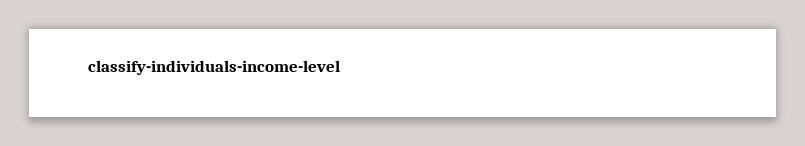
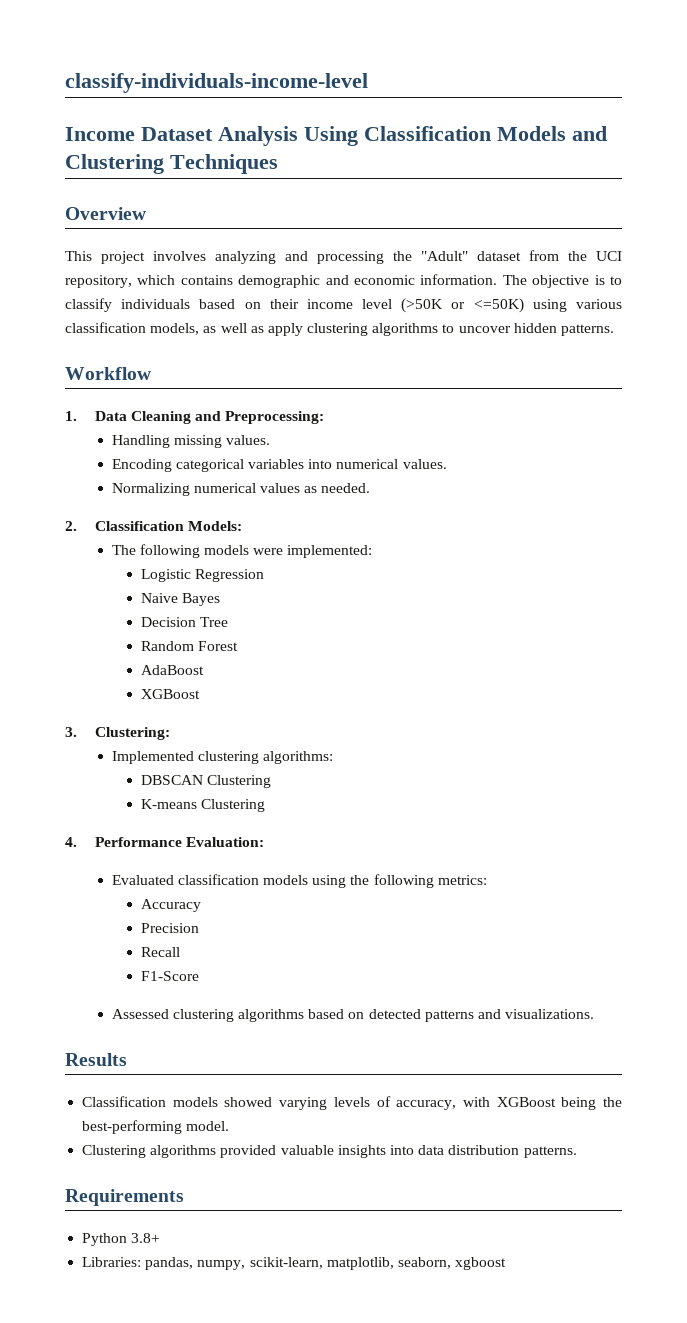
(340, 67) none -> [65,126,607,146] [65,154,278,174] [65,207,146,220] [65,250,622,264] [65,274,622,288] [65,298,622,313] [65,322,615,336] [65,367,151,380] [65,411,325,424] [111,435,270,448] [111,459,447,472] [111,483,371,496] [65,521,242,531] [111,544,373,558] [141,569,265,582] [141,593,221,606] [141,617,229,627] [141,641,239,651] [141,665,205,675] [141,689,201,699] [65,727,170,740] [111,751,333,764] [141,775,272,788] [141,799,266,812] [65,837,264,847] [111,874,487,888] [141,899,202,912] [141,923,200,933] [141,947,181,957] [141,971,200,981] [111,1009,595,1022] [65,1053,127,1066] [82,1096,622,1110] [82,1120,230,1134] [82,1145,577,1158] [65,1189,184,1206] [82,1233,161,1246] [82,1257,507,1270] // Income Dataset Analysis Using Classification Models and Clustering Techniques // Overview // This project involves analyzing and processing the "Adult" dataset from the UCI repository, which contains demographic and economic information. The objective is to classify individuals based on their income level (>50K or <=50K) using various classification models, as well as apply clustering algorithms to uncover hidden patterns. // Workflow // 1. Data Cleaning and Preprocessing: // Handling missing values. // Encoding categorical variables into numerical values. // Normalizing numerical values as needed. // 2. Classification Models: // The following models were implemented: // Logistic Regression // Naive Bayes // Decision Tree // Random Forest // AdaBoost // XGBoost // 3. Clustering: // Implemented clustering algorithms: // DBSCAN Clustering // K-means Clustering // 4. Performance Evaluation: // Evaluated classification models using the following metrics: // Accuracy // Precision // Recall // F1-Score // Assessed clustering algorithms based on detected patterns and visualizations. // Results // Classification models showed varying levels of accuracy, with XGBoost being the best-performing model. // Clustering algorithms provided valuable insights into data distribution patterns. // Requirements // Python 3.8+ // Libraries: pandas, numpy, scikit-learn, matplotlib, seaborn, xgboost

